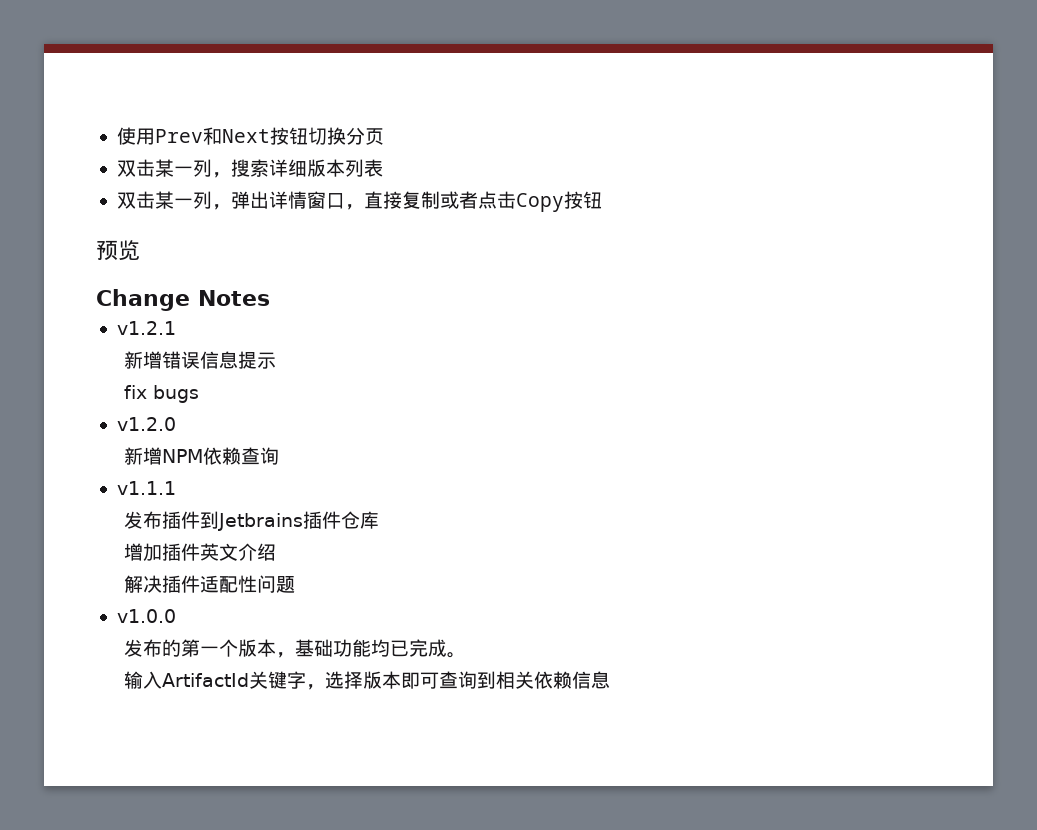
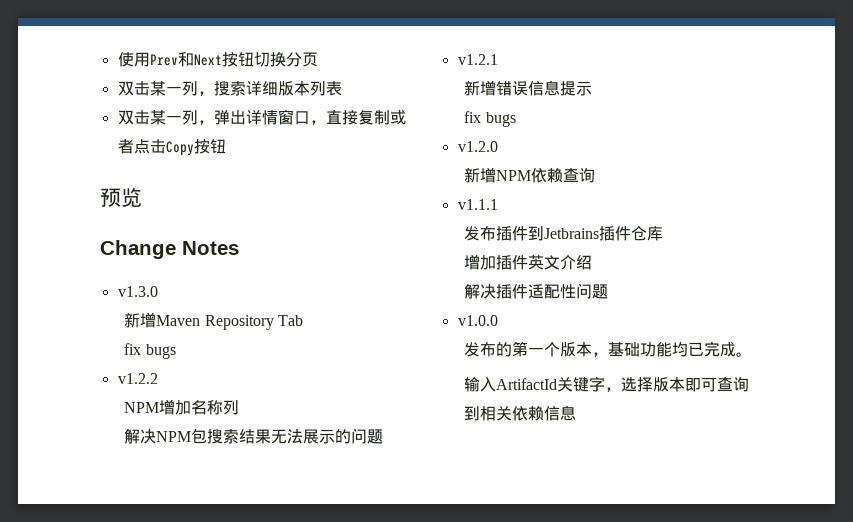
(270, 298) none -> [117,286,158,297] [124,312,303,330] [124,343,176,359] [117,373,158,384] [124,399,240,415] [124,428,384,444] // v1.3.0 // 新增Maven Repository Tab // fix bugs // v1.2.2 // NPM增加名称列 // 解决NPM包搜索结果无法展示的问题

